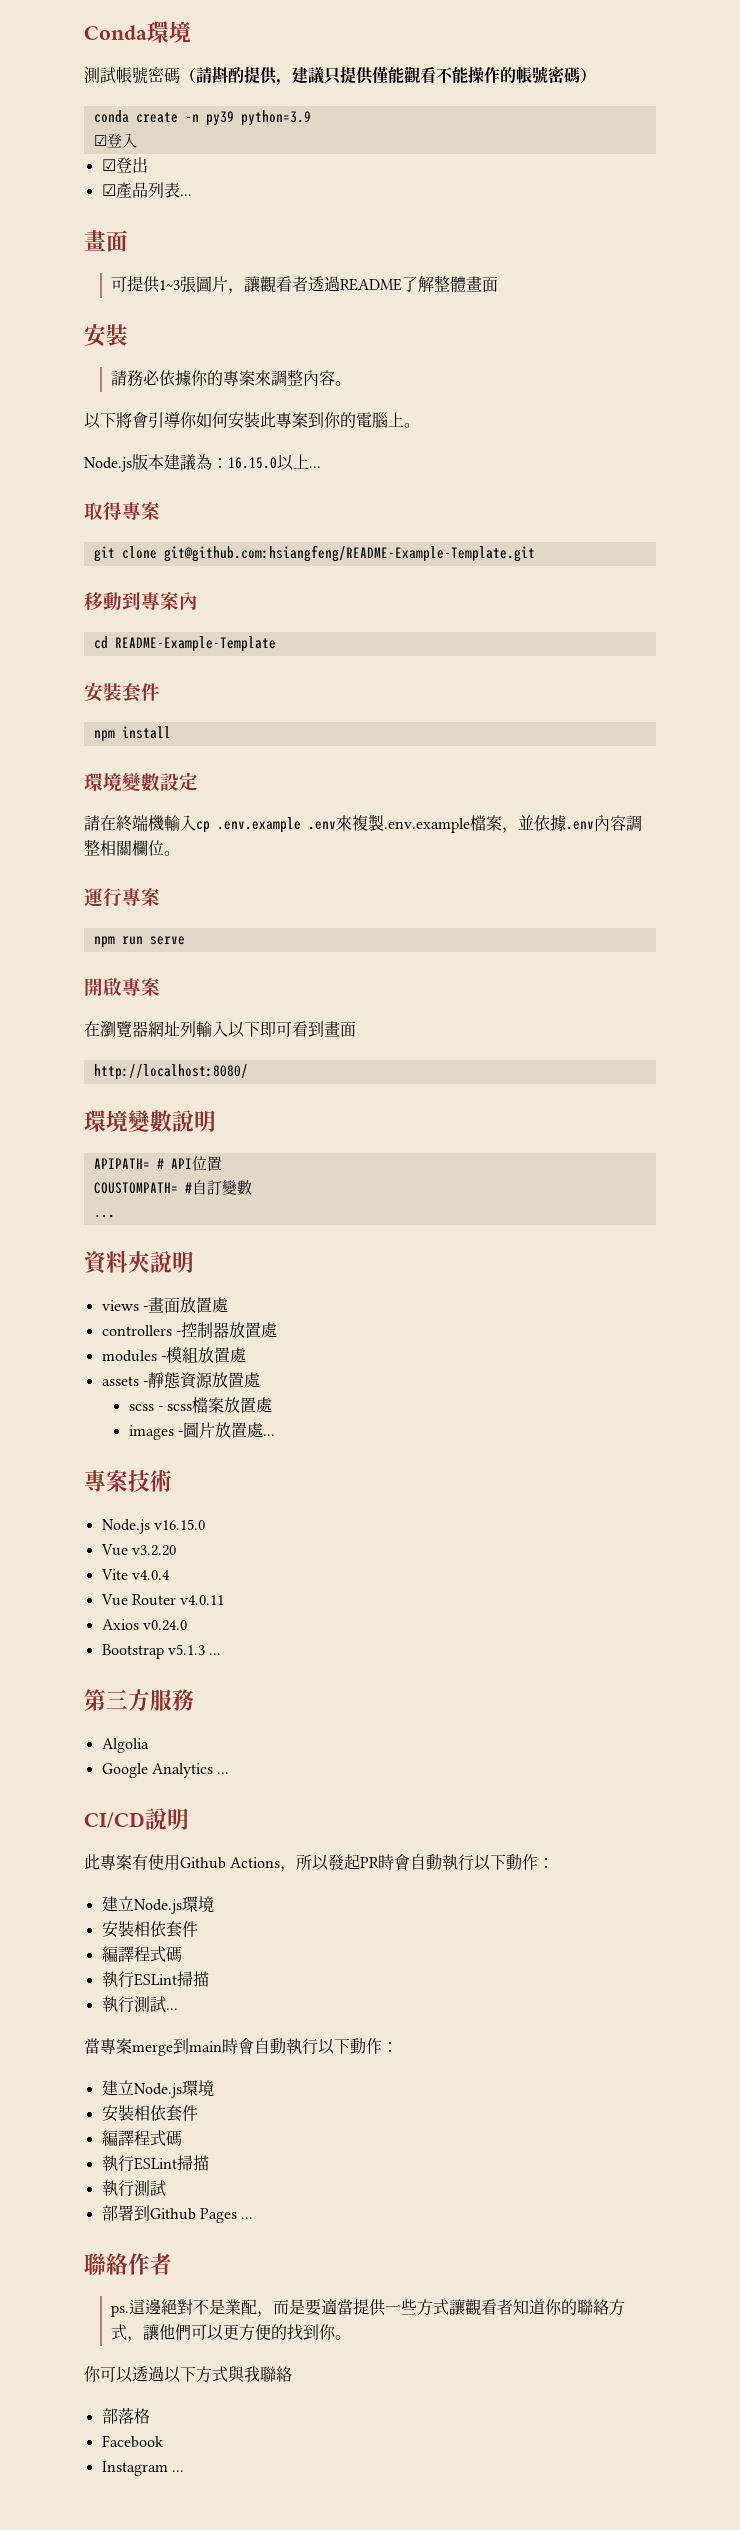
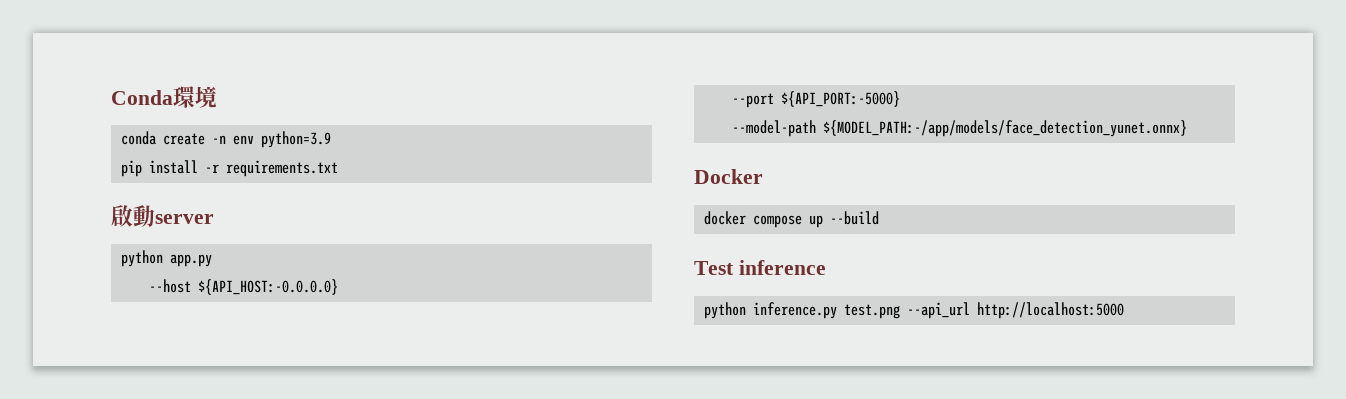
[84,66,596,86] // 測試帳號密碼（請斟酌提供，建議只提供僅能觀看不能操作的帳號密碼） -> (217, 97) none
[205,111,234,126] py39 -> [233,135,255,145] env
[93,133,137,148] [101,157,148,173] [101,182,192,198] [84,230,128,252] [111,275,499,294] [84,324,128,347] [111,369,352,386] [84,412,420,429] [84,454,321,472] [84,502,160,520] [93,545,535,562] [84,592,198,611] [93,636,276,652] [84,682,160,702] [93,726,171,742] [84,772,198,792] [84,814,642,833] [84,839,180,856] [84,888,160,907] [93,936,185,948] [84,978,160,996] [84,1021,356,1038] [93,1064,248,1080] [84,1110,216,1132] [93,1156,222,1171] [93,1180,252,1195] [93,1214,115,1218] [84,1251,194,1275] [101,1297,228,1313] [101,1322,277,1338] [101,1346,246,1363] [101,1372,260,1389] [128,1397,273,1413] [128,1422,276,1440] [84,1470,172,1492] [101,1519,205,1534] [100,1544,176,1556] [100,1569,170,1580] [100,1594,225,1606] [101,1619,187,1631] [101,1644,222,1659] [84,1689,194,1711] [101,1738,149,1753] [101,1763,230,1778] [84,1808,189,1830] [84,1854,555,1872] [101,1896,214,1914] [101,1921,198,1938] [101,1946,182,1963] [101,1971,209,1988] [101,1996,178,2013] [84,2038,398,2056] [101,2080,214,2098] [101,2105,198,2122] [101,2130,182,2147] [101,2155,209,2172] [101,2180,166,2197] [101,2205,254,2223] [84,2253,172,2275] [111,2298,626,2317] [111,2324,352,2342] [84,2366,292,2383] [101,2407,150,2424] [101,2435,164,2448] [101,2461,184,2476] ☑登入 // ☑登出 // ☑產品列表... // 畫面 // 可提供1~3張圖片，讓觀看者透過README了解整體畫面 // 安裝 // 請務必依據你的專案來調整內容。 // 以下將會引導你如何安裝此專案到你的電腦上。 // Node.js版本建議為：16.15.0以上... // 取得專案 // git clone git@github.com:hsiangfeng/README-Example-Template.git // 移動到專案內 // cd README-Example-Template // 安裝套件 // npm install // 環境變數設定 // 請在終端機輸入cp .env.example .env來複製.env.example檔案，並依據.env內容調整相關欄位。 // 運行專案 // npm run serve // 開啟專案 // 在瀏覽器網址列輸入以下即可看到畫面 // http://localhost:8080/ // 環境變數說明 // APIPATH= # API位置 // COUSTOMPATH= #自訂變數 // ... // 資料夾說明 // views -畫面放置處 // controllers -控制器放置處 // modules -模組放置處 // assets -靜態資源放置處 // scss - scss檔案放置處 // images -圖片放置處... // 專案技術 // Node.js v16.15.0 // Vue v3.2.20 // Vite v4.0.4 // Vue Router v4.0.11 // Axios v0.24.0 // Bootstrap v5.1.3 ... // 第三方服務 // Algolia // Google Analytics ... // CI/CD說明 // 此專案有使用Github Actions，所以發起PR時會自動執行以下動作： // 建立Node.js環境 // 安裝相依套件 // 編譯程式碼 // 執行ESLint掃描 // 執行測試... // 當專案merge到main時會自動執行以下動作： // 建立Node.js環境 // 安裝相依套件 // 編譯程式碼 // 執行ESLint掃描 // 執行測試 // 部署到Github Pages ... // 聯絡作者 // ps.這邊絕對不是業配，而是要適當提供一些方式讓觀看者知道你的聯絡方式，讓他們可以更方便的找到你。 // 你可以透過以下方式與我聯絡 // 部落格 // Facebook // Instagram ... -> [121,160,339,177] [111,205,214,227] [121,250,213,267] [149,279,339,295] [732,91,901,108] [732,120,1188,137] [694,169,763,184] [704,211,880,228] [694,260,826,275] [704,302,1125,319] pip install -r requirements.txt // 啟動server // python app.py // --host ${API_HOST:-0.0.0.0} // --port ${API_PORT:-5000} // --model-path ${MODEL_PATH:-/app/models/face_detection_yunet.onnx} // Docker // docker compose up --build // Test inference // python inference.py test.png --api_url http://localhost:5000

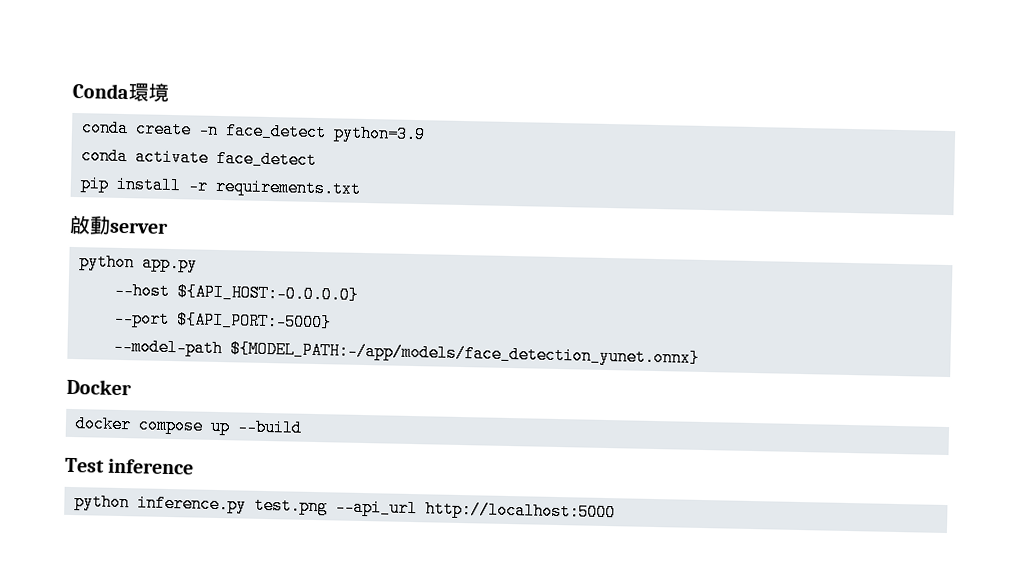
[233,135,255,145] env -> [224,122,327,142] face_detect
(332, 139) none -> [80,147,317,169] // conda activate face_detect

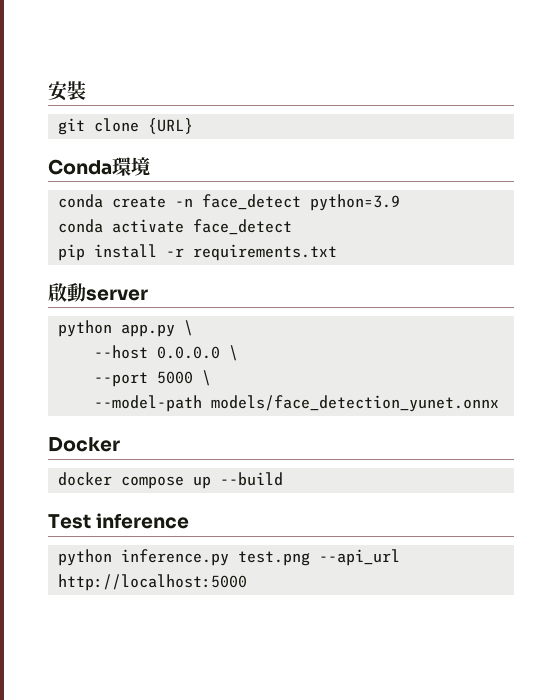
(72, 91) none -> [48,81,86,101] [58,118,194,135] 安裝 // git clone {URL} //
(198, 263) none -> [184,320,194,336] \
[176,283,359,304] ${API_HOST:-0.0.0.0} -> [157,345,239,361] 0.0.0.0 \
[175,311,332,332] ${API_PORT:-5000} -> [157,370,212,386] 5000 \
[229,340,700,367] ${MODEL_PATH:-/app/models/face_detection_yunet.onnx} -> [211,395,500,412] models/face_detection_yunet.onnx

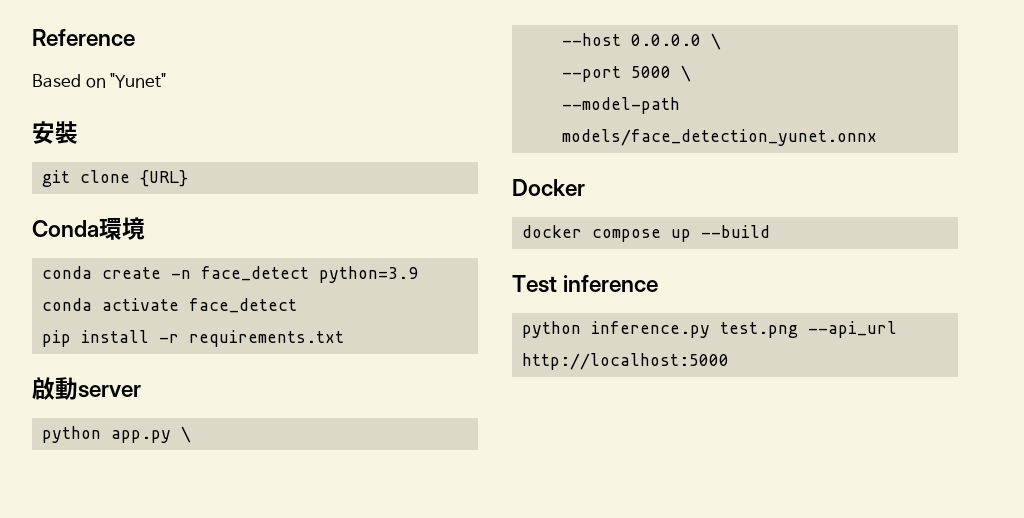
(48, 91) none -> [32,29,135,46] [32,73,167,88] Reference // Based on "Yunet" //

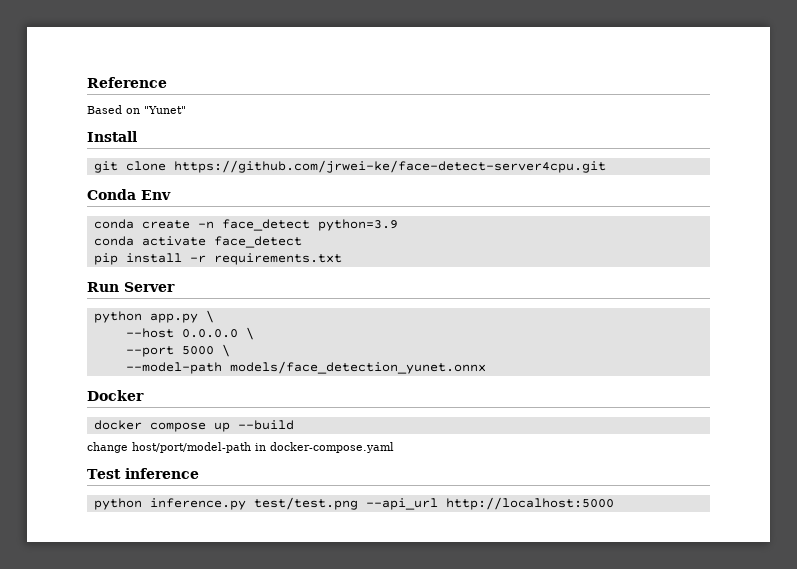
[32,121,78,144] 安裝 -> [87,131,137,142] Install
[140,170,189,187] {URL} -> [173,160,606,173] https://github.com/jrwei-ke/face-detect-server4cpu.git
[99,217,145,240] 環境 -> [141,190,171,200] Env
[32,377,141,400] 啟動server -> [87,282,175,292] Run Server
(771, 231) none -> [87,442,394,453] // change host/port/model-path in docker-compose.yaml
[720,322,799,338] test.png -> [253,497,358,510] test/test.png

